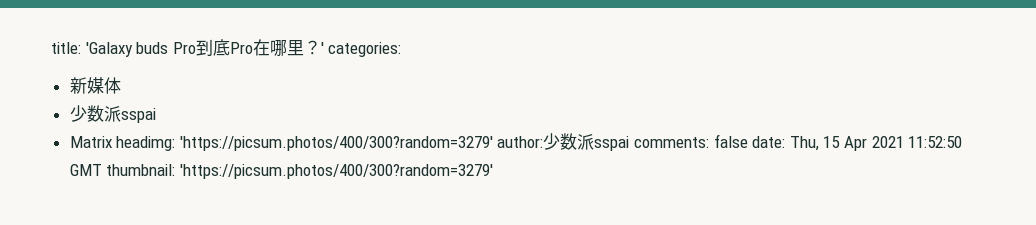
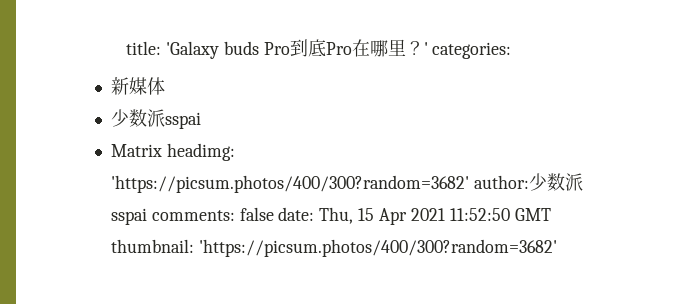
[179,136,493,151] 'https://picsum.photos/400/300?random=3279' -> [110,175,469,193] 'https://picsum.photos/400/300?random=3682'
[179,164,493,179] 'https://picsum.photos/400/300?random=3279' -> [198,239,557,257] 'https://picsum.photos/400/300?random=3682'

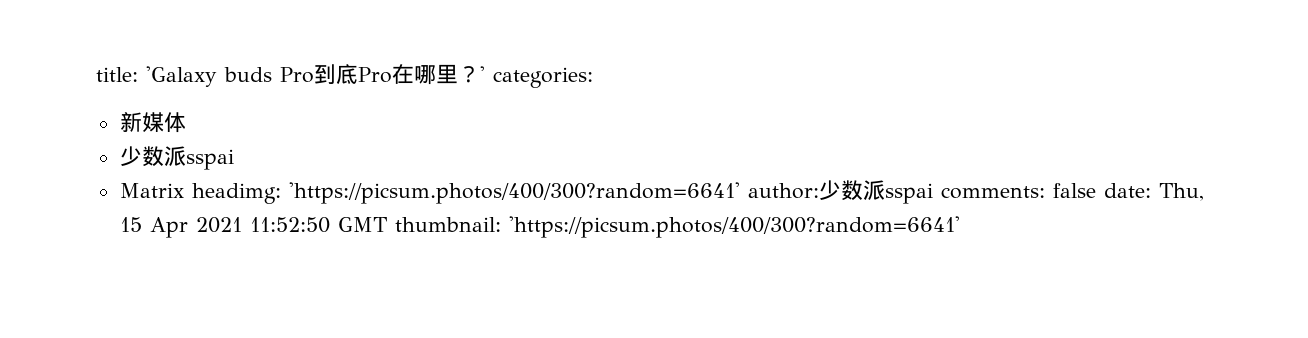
[110,175,469,193] 'https://picsum.photos/400/300?random=3682' -> [288,182,740,204] 'https://picsum.photos/400/300?random=6641'
[198,239,557,257] 'https://picsum.photos/400/300?random=3682' -> [508,216,960,238] 'https://picsum.photos/400/300?random=6641'

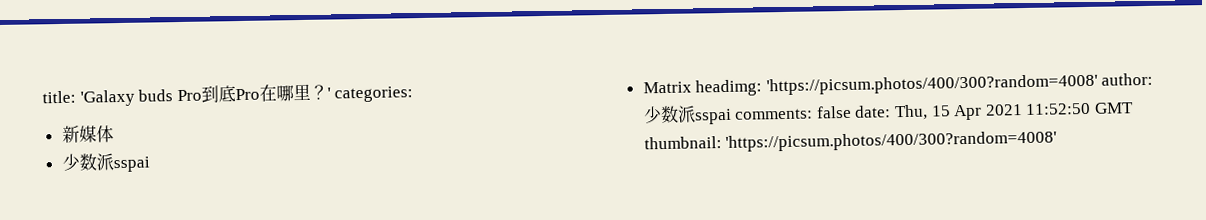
[288,182,740,204] 'https://picsum.photos/400/300?random=6641' -> [765,73,1098,96] 'https://picsum.photos/400/300?random=4008'
[508,216,960,238] 'https://picsum.photos/400/300?random=6641' -> [725,130,1058,152] 'https://picsum.photos/400/300?random=4008'

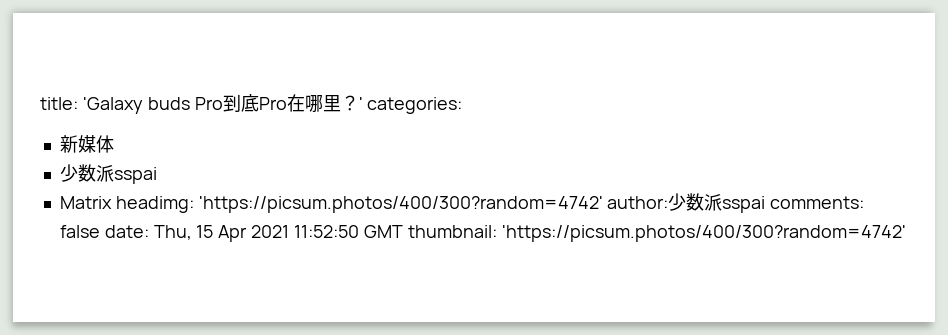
[765,73,1098,96] 'https://picsum.photos/400/300?random=4008' -> [198,196,603,213] 'https://picsum.photos/400/300?random=4742'
[725,130,1058,152] 'https://picsum.photos/400/300?random=4008' -> [501,225,906,242] 'https://picsum.photos/400/300?random=4742'

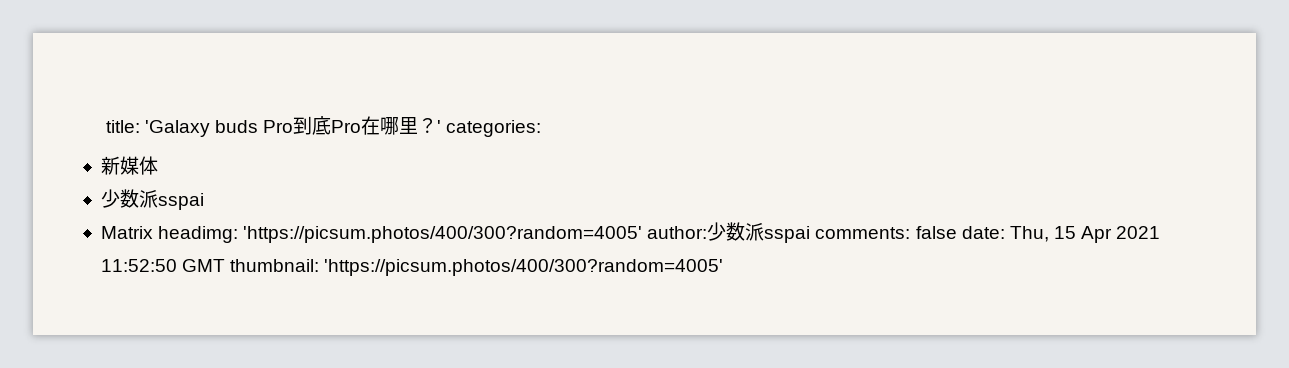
[198,196,603,213] 'https://picsum.photos/400/300?random=4742' -> [243,226,643,243] 'https://picsum.photos/400/300?random=4005'
[501,225,906,242] 'https://picsum.photos/400/300?random=4742' -> [324,259,724,276] 'https://picsum.photos/400/300?random=4005'

